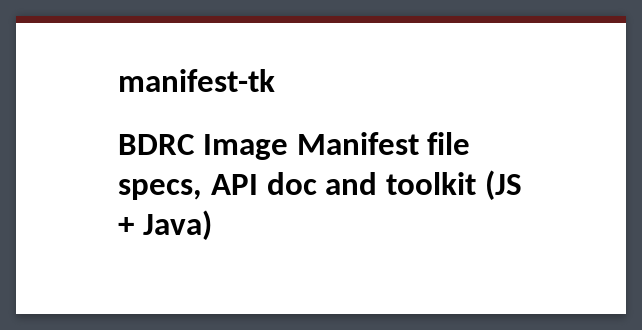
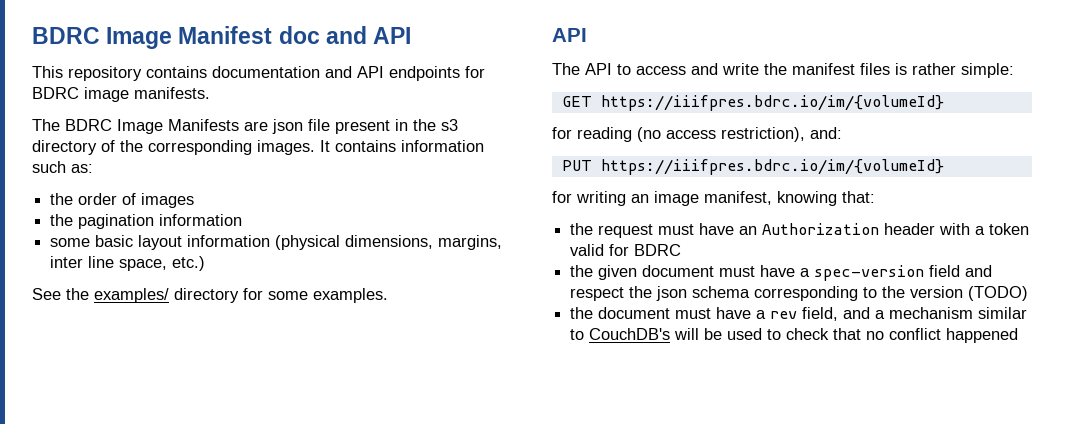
[118,69,275,92] manifest-tk // -> (32, 35) none
[427,132,471,155] [118,170,522,200] [118,210,212,240] file specs, API doc and toolkit (JS + Java) -> [278,26,412,44] [32,66,485,81] [32,87,210,102] [32,119,458,134] [32,140,484,155] [32,161,93,173] [50,193,195,208] [50,214,243,229] [50,235,503,250] [50,256,206,271] [32,288,388,303] [552,28,587,42] [552,63,1014,78] [561,95,944,111] [552,127,842,142] [561,159,944,175] [552,191,875,206] [570,223,1030,238] [570,244,682,256] [570,265,993,281] [570,286,1029,301] [570,307,1028,321] [570,328,1019,343] doc and API // This repository contains documentation and API endpoints for BDRC image manifests. // The BDRC Image Manifests are json file present in the s3 directory of the corresponding images. It contains information such as: // the order of images // the pagination information // some basic layout information (physical dimensions, margins, inter line space, etc.) // See the examples/ directory for some examples. // API // The API to access and write the manifest files is rather simple: // GET https://iiifpres.bdrc.io/im/{volumeId} // for reading (no access restriction), and: // PUT https://iiifpres.bdrc.io/im/{volumeId} // for writing an image manifest, knowing that: // the request must have an Authorization header with a token valid for BDRC // the given document must have a spec-version field and respect the json schema corresponding to the version (TODO) // the document must have a rev field, and a mechanism similar to CouchDB's will be used to check that no conflict happened

